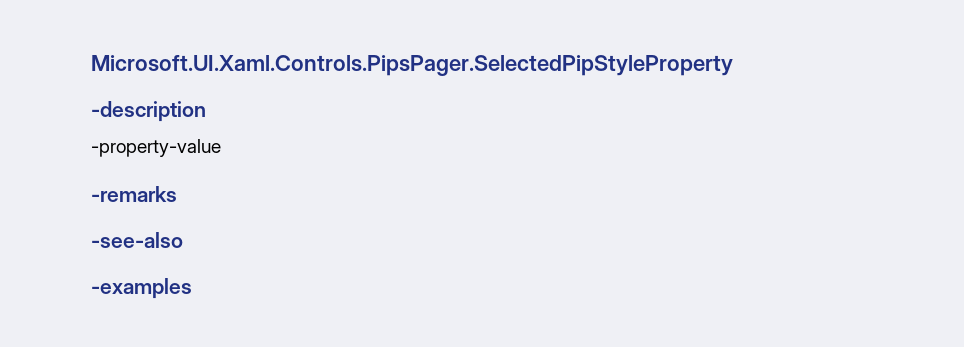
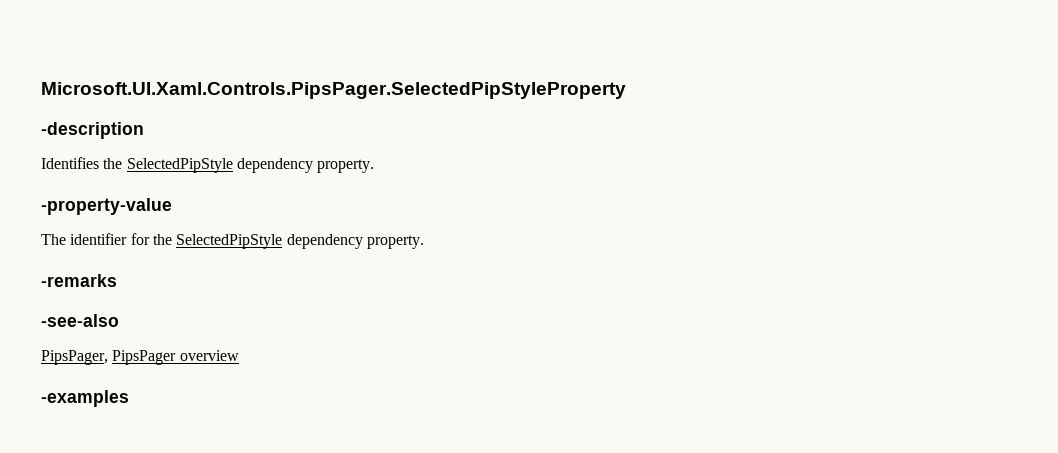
[91,139,221,157] -property-value -> [41,157,375,173] [41,198,172,215] [41,233,424,249] Identifies the SelectedPipStyle dependency property. // -property-value // The identifier for the SelectedPipStyle dependency property.
(183, 240) none -> [41,350,239,365] // PipsPager, PipsPager overview

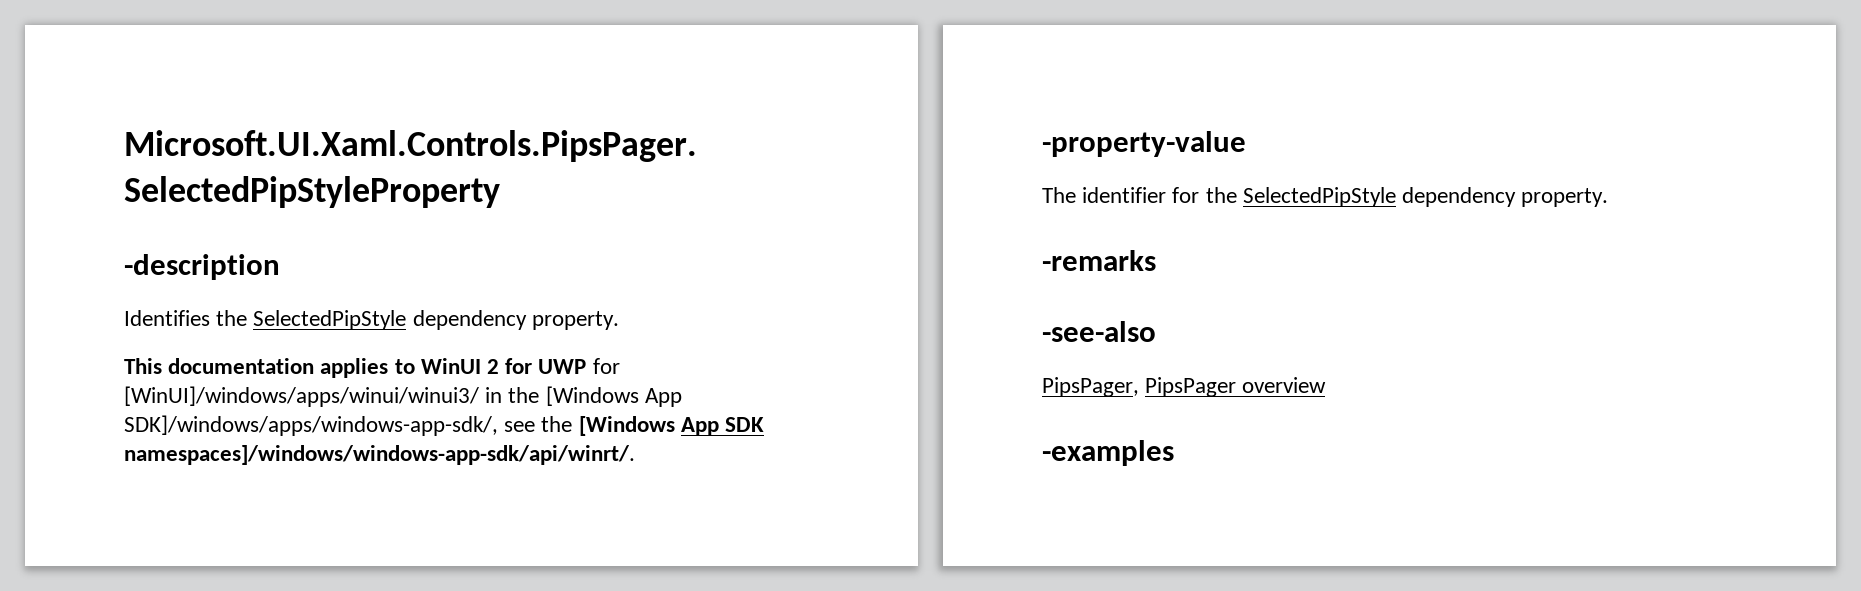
(375, 166) none -> [124,358,620,378] [124,386,682,407] [124,415,765,436] [124,445,635,465] // This documentation applies to WinUI 2 for UWP for [WinUI]/windows/apps/winui/winui3/ in the [Windows App SDK]/windows/apps/windows-app-sdk/, see the [Windows App SDK namespaces]/windows/windows-app-sdk/api/winrt/.

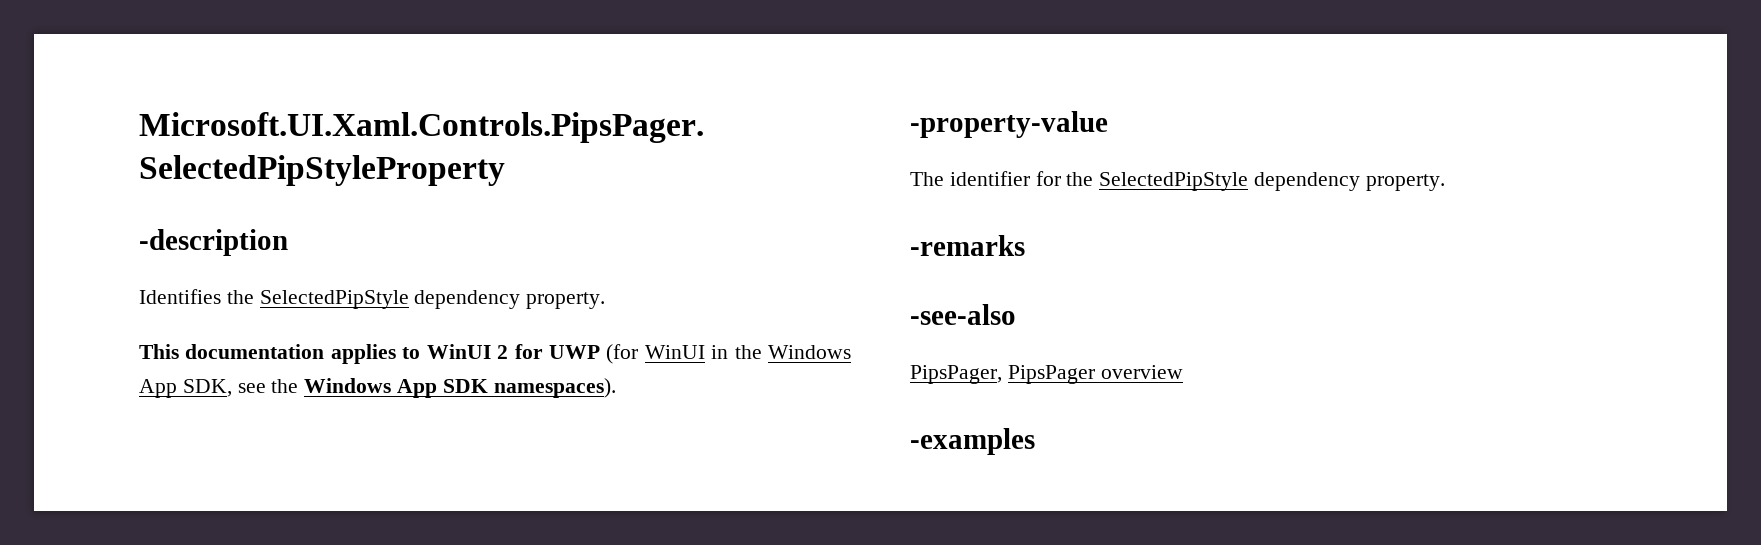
[592,358,620,374] [124,386,682,407] [124,415,498,436] for [WinUI]/windows/apps/winui/winui3/ in the [Windows App SDK]/windows/apps/windows-app-sdk/, -> [606,344,851,364] [139,379,232,398] (for WinUI in the Windows App SDK,
[578,416,675,436] [Windows -> [304,378,392,393] Windows
[124,445,635,465] namespaces]/windows/windows-app-sdk/api/winrt/. -> [493,378,616,398] namespaces).

